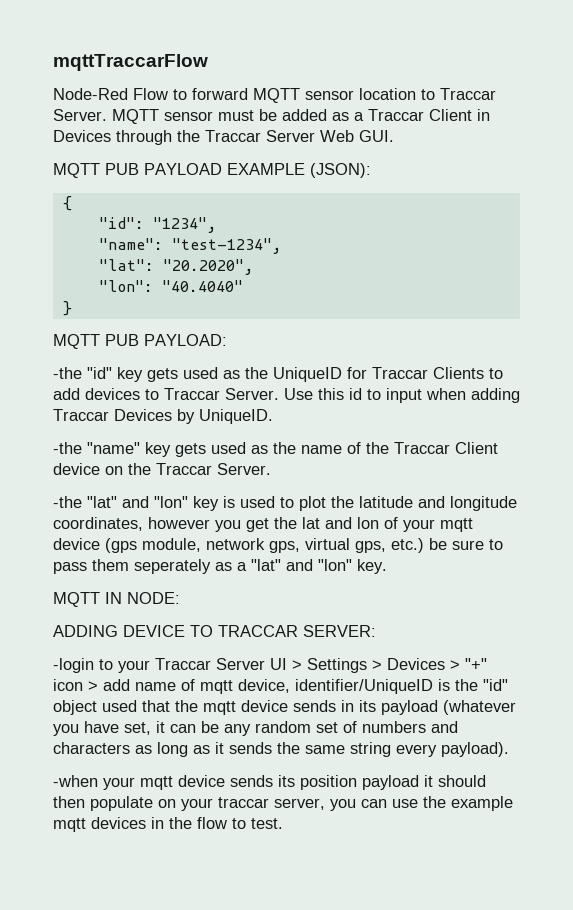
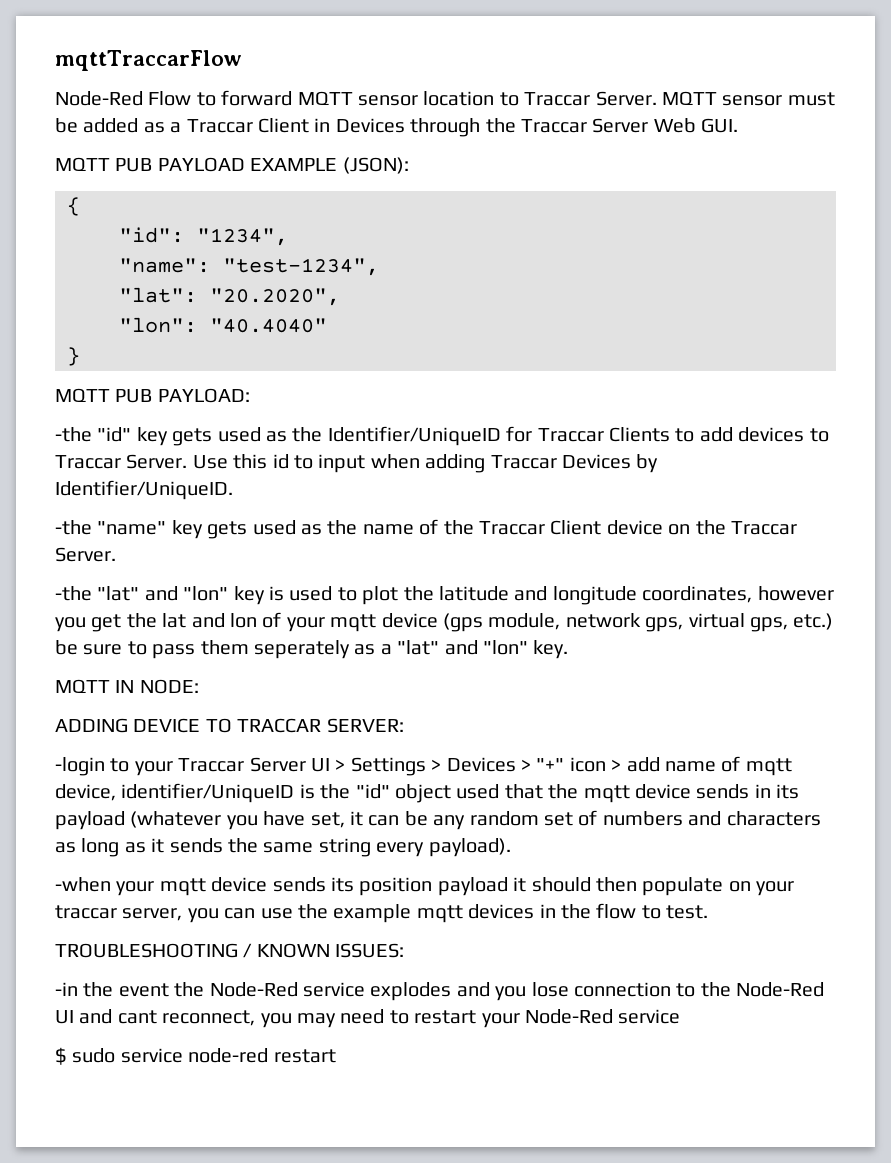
[273,367,342,382] UniqueID -> [327,426,501,446] Identifier/UniqueID
[199,409,273,424] UniqueID. -> [55,480,233,500] Identifier/UniqueID.
(283, 823) none -> [55,943,405,958] [55,982,825,1001] [55,1009,681,1028] [55,1047,336,1065] // TROUBLESHOOTING / KNOWN ISSUES: // -in the event the Node-Red service explodes and you lose connection to the Node-Red UI and cant reconnect, you may need to restart your Node-Red service // $ sudo service node-red restart

